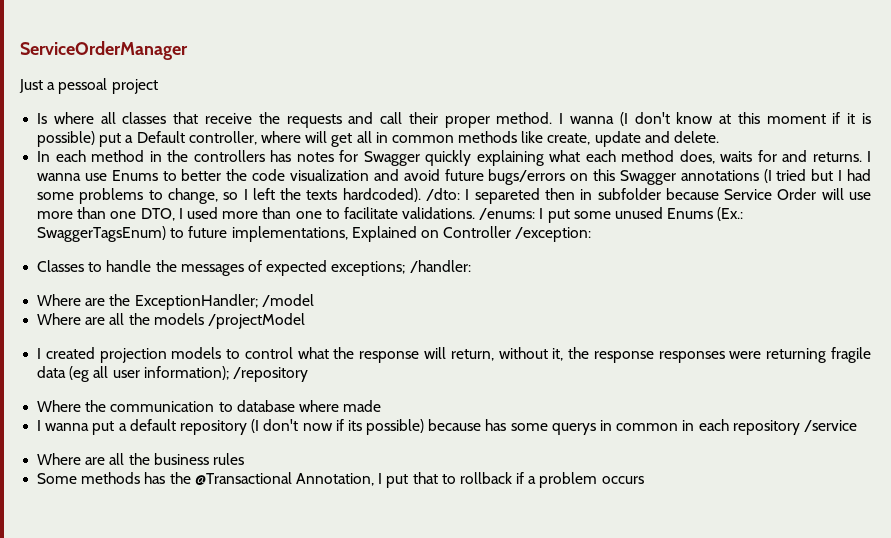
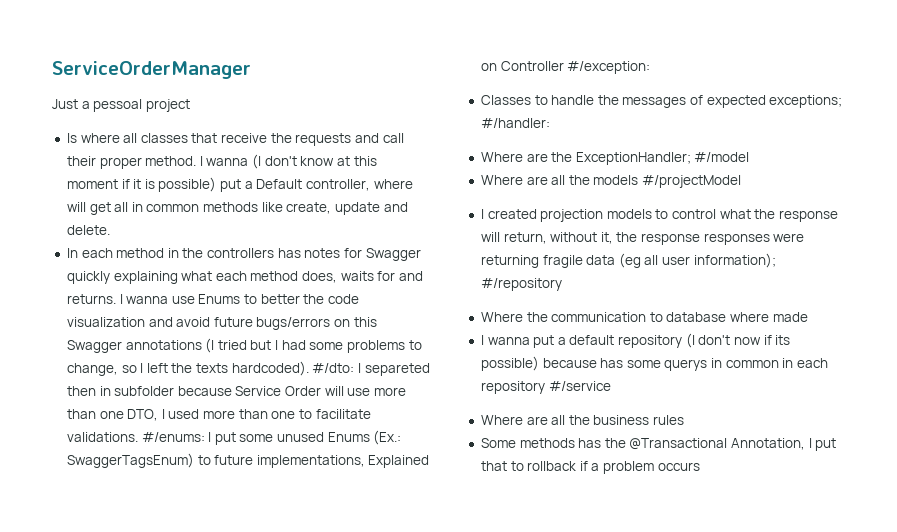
[426,188,461,201] /dto: -> [312,363,355,373] #/dto:
[479,208,536,220] /enums: -> [141,432,205,442] #/enums:
[515,227,592,242] /exception: -> [567,61,651,74] #/exception:
[409,260,471,273] /handler: -> [480,118,550,128] #/handler:
[261,294,314,307] /model -> [694,152,750,162] #/model
[207,313,305,329] /projectModel -> [642,175,742,188] #/projectModel
[232,367,308,382] /repository -> [480,278,562,291] #/repository
[803,420,857,432] /service -> [548,381,611,391] #/service

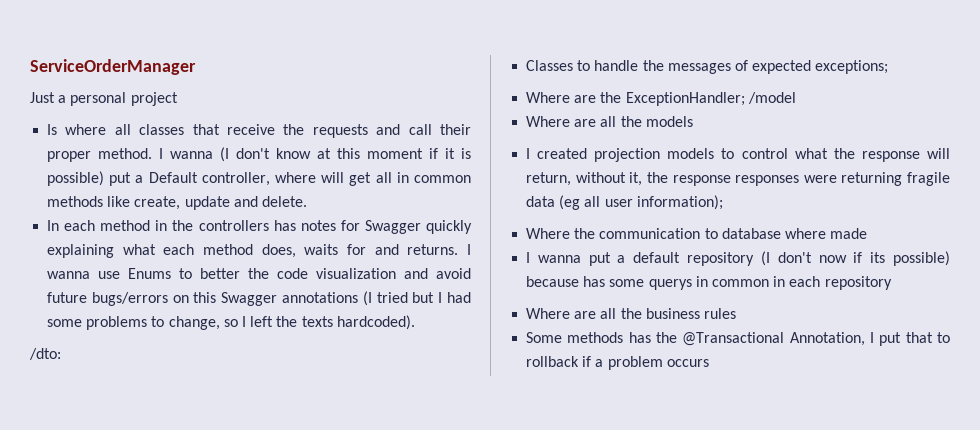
[93,99,143,112] pessoal -> [70,92,127,106] personal
[312,363,430,376] [66,386,407,396] [66,409,371,421] [66,430,402,445] [66,453,430,468] [480,61,651,74] #/dto: I separeted then in subfolder because Service Order will use more than one DTO, I used more than one to facilitate validations. #/enums: I put some unused Enums (Ex.: SwaggerTagsEnum) to future implementations, Explained on Controller #/exception: -> [29,348,61,360] // /dto:
[480,118,550,128] #/handler: -> (889, 67) none
[694,152,750,162] #/model -> [747,92,796,104] /model
[642,175,742,188] #/projectModel -> (693, 121) none
[480,278,562,291] #/repository -> (723, 202) none
[548,381,611,391] #/service -> (892, 283) none

